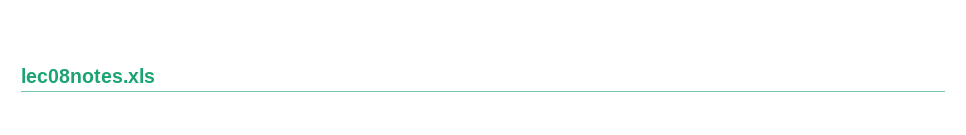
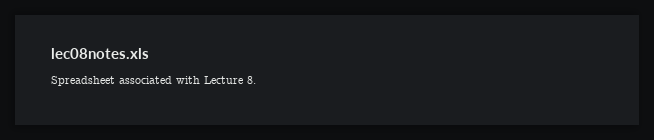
(155, 75) none -> [51,76,256,86] // Spreadsheet associated with Lecture 8.

